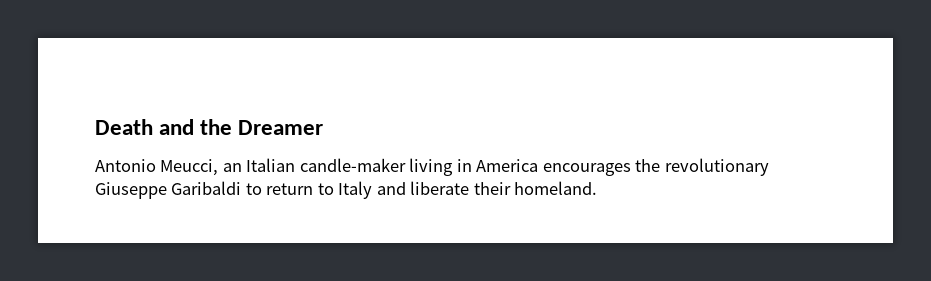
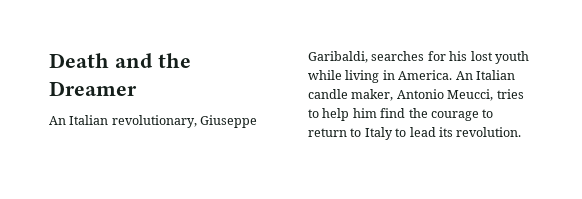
[95,158,769,176] [95,181,598,199] Antonio Meucci, an Italian candle-maker living in America encourages the revolutionary Giuseppe Garibaldi to return to Italy and liberate their homeland. -> [49,115,258,128] [308,51,529,64] [308,70,515,83] [308,89,524,101] [308,108,494,121] [308,127,522,140] An Italian revolutionary, Giuseppe Garibaldi, searches for his lost youth while living in America. An Italian candle maker, Antonio Meucci, tries to help him find the courage to return to Italy to lead its revolution.

